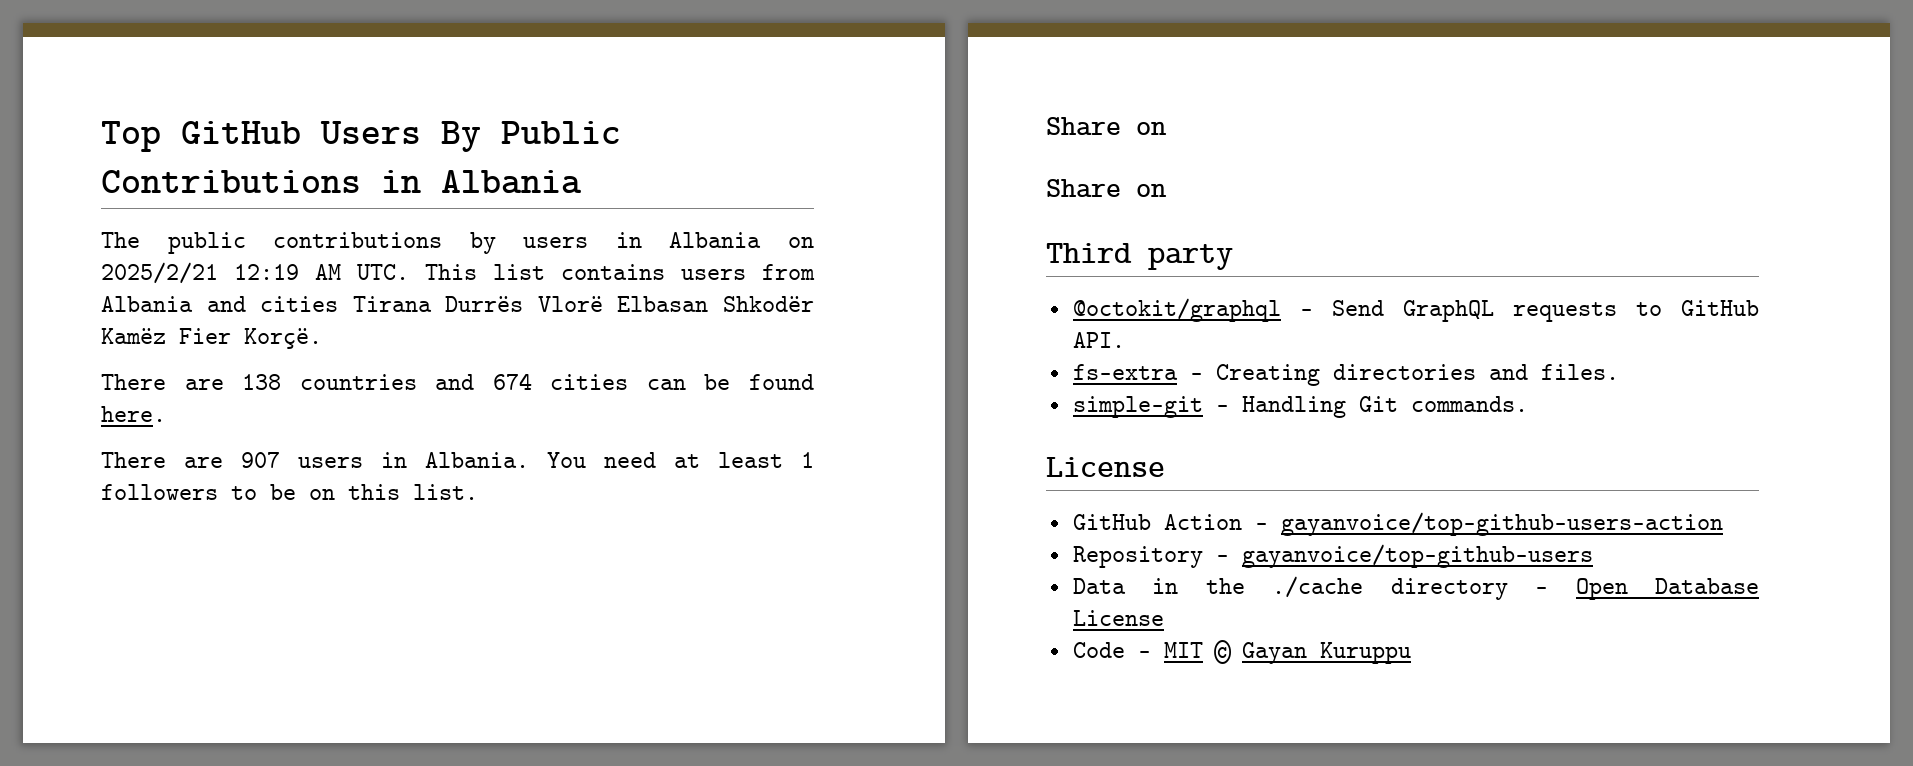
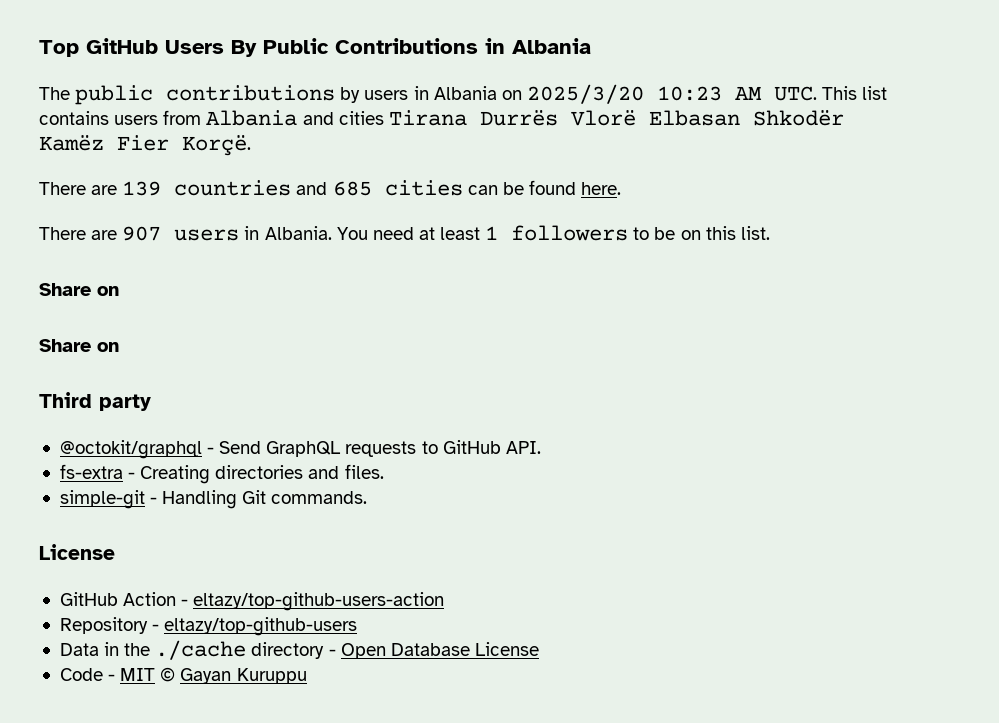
[101,262,299,284] 2025/2/21 12:19 -> [526,84,722,104] 2025/3/20 10:23
[242,374,282,390] 138 -> [122,181,162,196] 139
[492,373,532,390] 674 -> [332,181,372,196] 685
[1280,512,1723,536] gayanvoice/top-github-users-action -> [193,592,445,611] eltazy/top-github-users-action
[1241,544,1593,568] gayanvoice/top-github-users -> [164,617,358,636] eltazy/top-github-users

